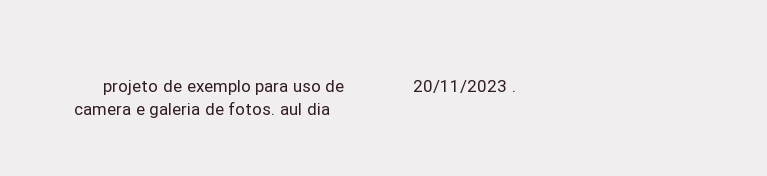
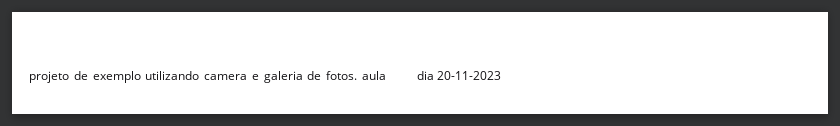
[255,80,345,95] para uso de -> [145,71,200,80] utilizando
[279,103,330,115] [413,80,516,93] aul dia 20/11/2023 . -> [361,71,502,80] aula dia 20-11-2023

